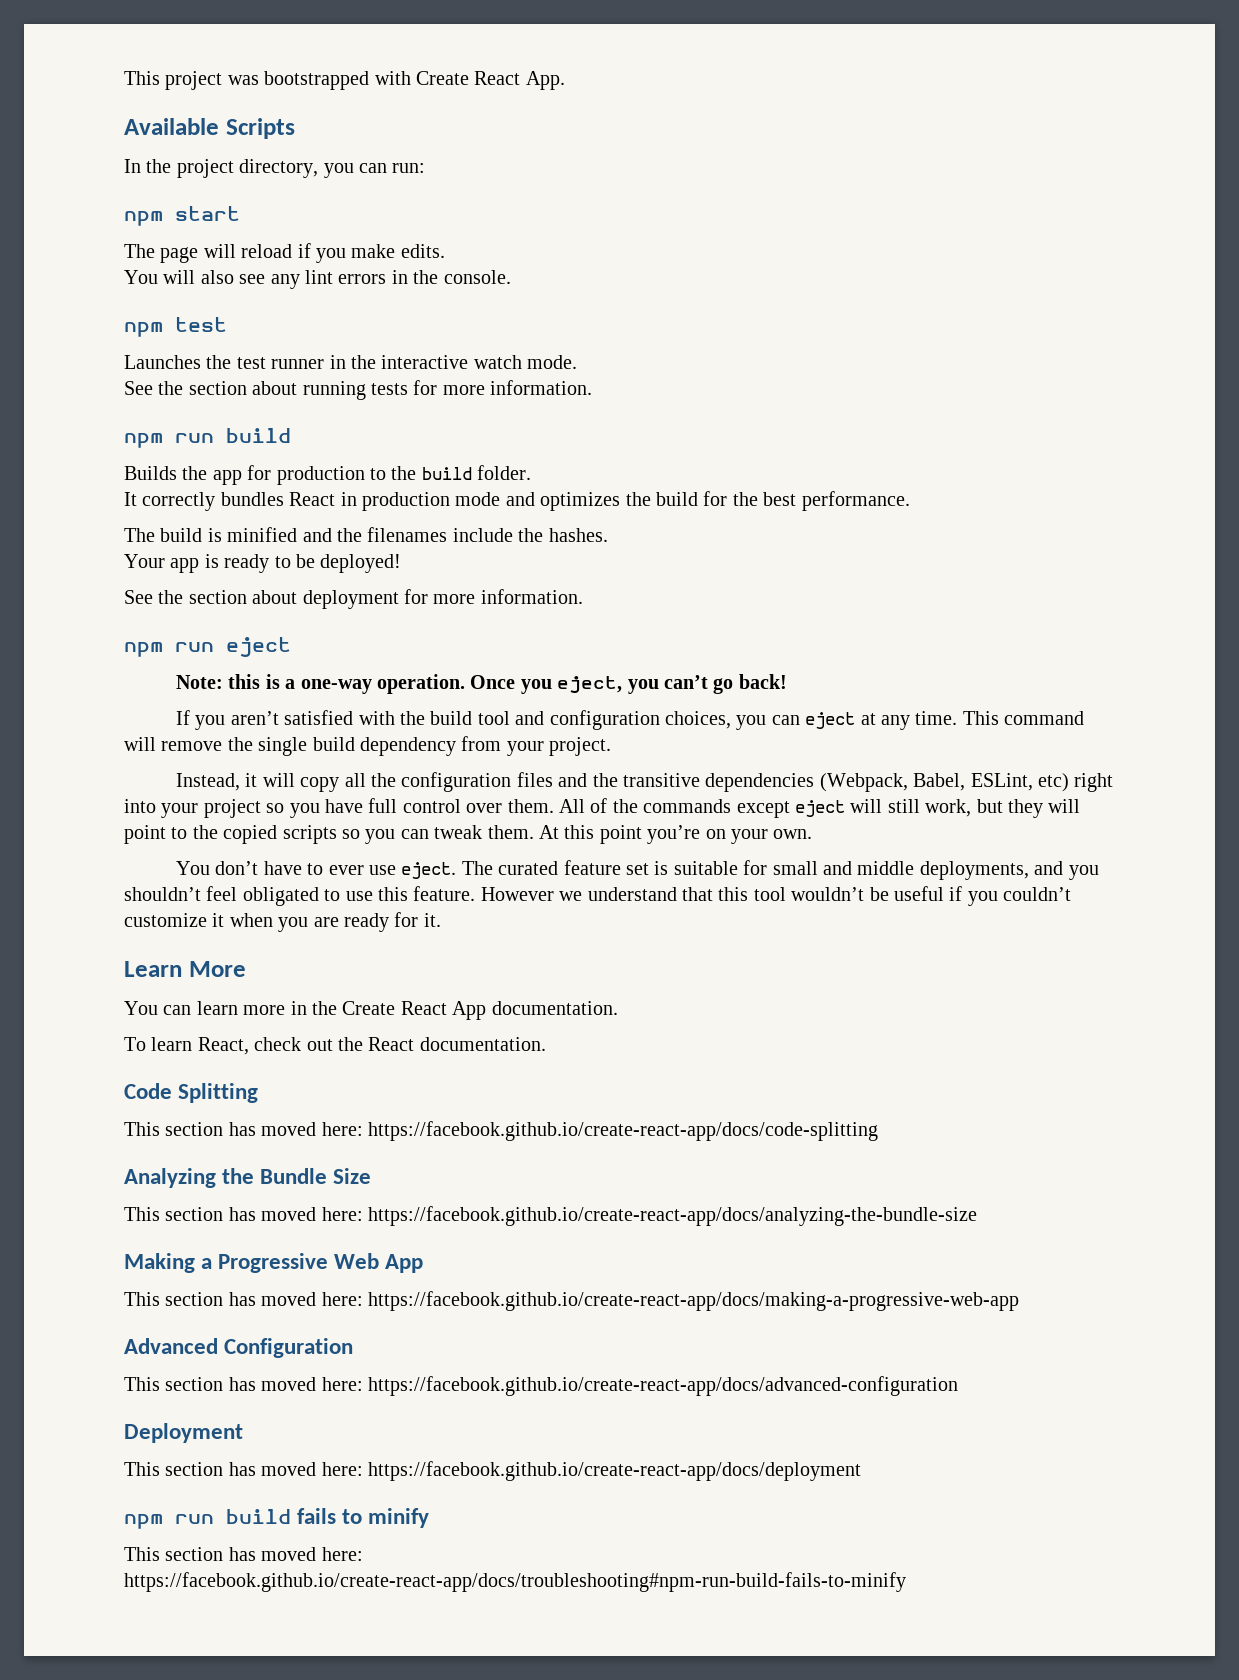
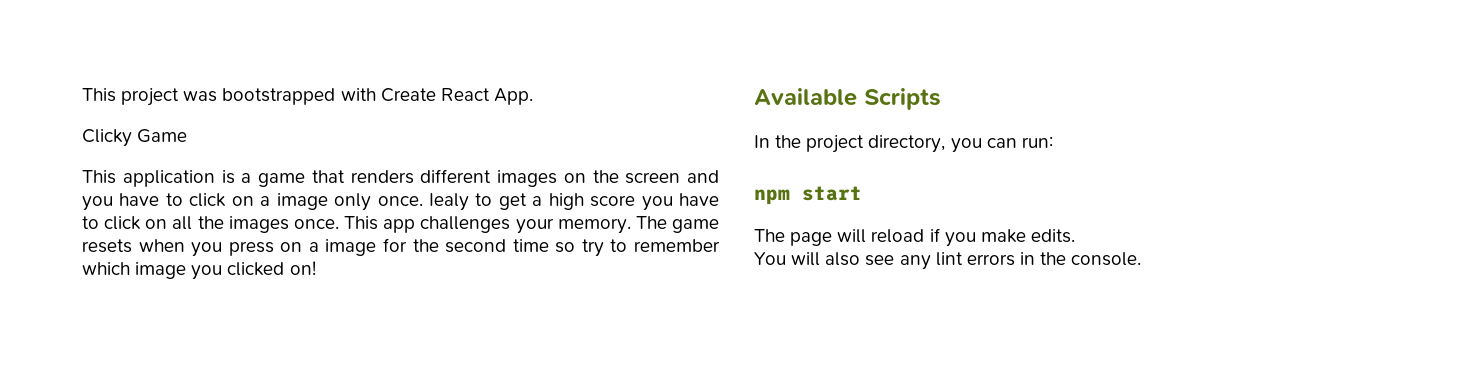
(565, 80) none -> [82,129,188,147] [82,169,719,187] [82,193,719,211] [82,216,719,234] [82,238,720,257] [82,261,316,280] // Clicky Game // This application is a game that renders different images on the screen and you have to click on a image only once. Iealy to get a high score you have to click on all the images once. This app challenges your memory. The game resets when you press on a image for the second time so try to remember which image you clicked on!
[124,317,227,337] [124,355,578,369] [124,380,593,400] [124,428,291,448] [124,465,532,485] [124,491,910,511] [124,527,608,542] [124,554,402,573] [124,589,583,609] [124,637,291,657] [175,674,787,694] [175,710,1085,730] [124,736,612,756] [175,772,1114,792] [124,798,1081,818] [124,825,813,844] [175,860,1099,880] [124,886,1072,906] [124,912,441,932] [124,961,246,977] [124,1001,618,1020] [124,1037,546,1055] [124,1083,259,1103] [124,1121,878,1141] [124,1168,372,1188] [124,1206,977,1226] [124,1253,424,1273] [124,1291,1019,1311] [124,1338,354,1358] [124,1376,958,1396] [124,1423,243,1443] [124,1461,861,1481] [124,1508,430,1529] [124,1547,363,1561] [124,1572,906,1592] // npm test // Launches the test runner in the interactive watch mode. // See the section about running tests for more information. // npm run build // Builds the app for production to the build folder. // It correctly bundles React in production mode and optimizes the build for the best performance. // The build is minified and the filenames include the hashes. // Your app is ready to be deployed! // See the section about deployment for more information. // npm run eject // Note: this is a one-way operation. Once you eject, you can’t go back! // If you aren’t satisfied with the build tool and configuration choices, you can eject at any time. This command will remove the single build dependency from your project. // Instead, it will copy all the configuration files and the transitive dependencies (Webpack, Babel, ESLint, etc) right into your project so you have full control over them. All of the commands except eject will still work, but they will point to the copied scripts so you can tweak them. At this point you’re on your own. // You don’t have to ever use eject. The curated feature set is suitable for small and middle deployments, and you shouldn’t feel obligated to use this feature. However we understand that this tool wouldn’t be useful if you couldn’t customize it when you are ready for it. // Learn More // You can learn more in the Create React App documentation. // To learn React, check out the React documentation. // Code Splitting // This section has moved here: https://facebook.github.io/create-react-app/docs/code-splitting // Analyzing the Bundle Size // This section has moved here: https://facebook.github.io/create-react-app/docs/analyzing-the-bundle-size // Making a Progressive Web App // This section has moved here: https://facebook.github.io/create-react-app/docs/making-a-progressive-web-app // Advanced Configuration // This section has moved here: https://facebook.github.io/create-react-app/docs/advanced-configuration // Deployment // This section has moved here: https://facebook.github.io/create-react-app/docs/deployment // npm run build fails to minify // This section has moved here: https://facebook.github.io/create-react-app/docs/troubleshooting#npm-run-build-fails-to-minify -> (1142, 259) none

